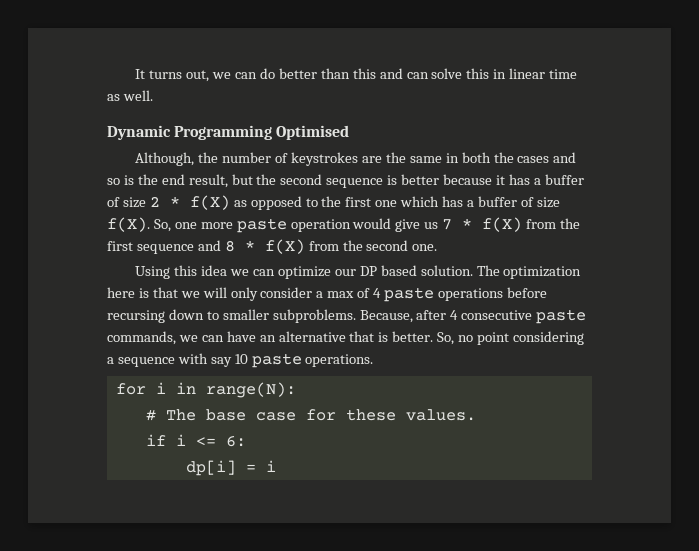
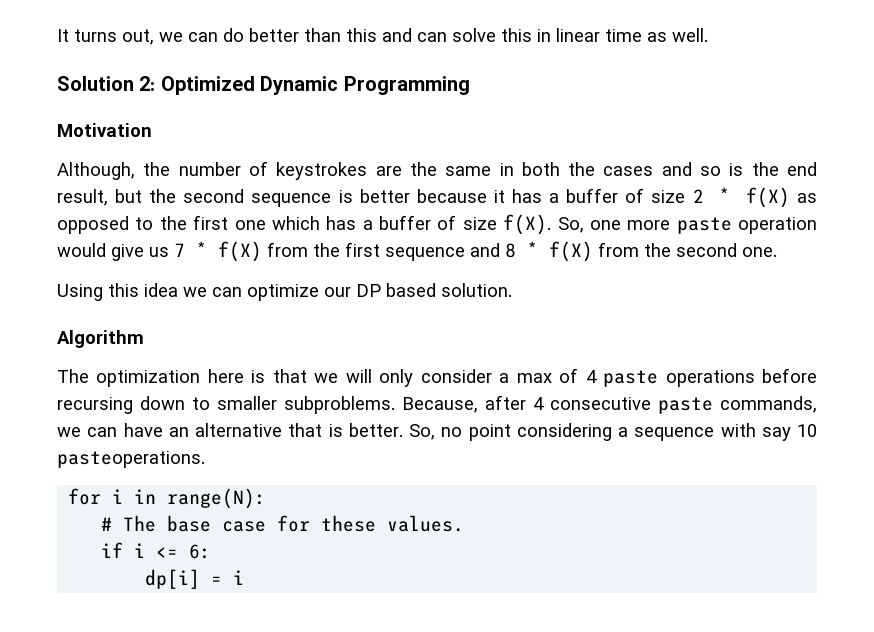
(153, 95) none -> [57,76,255,95] Solution 2: Optimized
[276,125,350,140] Optimised -> [57,123,152,137] // Motivation
(473, 270) none -> [57,330,144,348] // Algorithm //
[251,353,374,368] paste operations. -> [57,451,205,468] pasteoperations.

